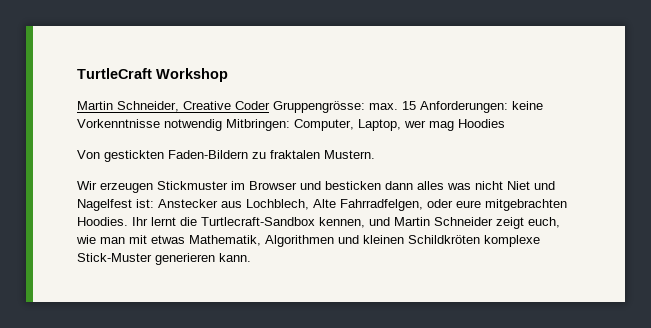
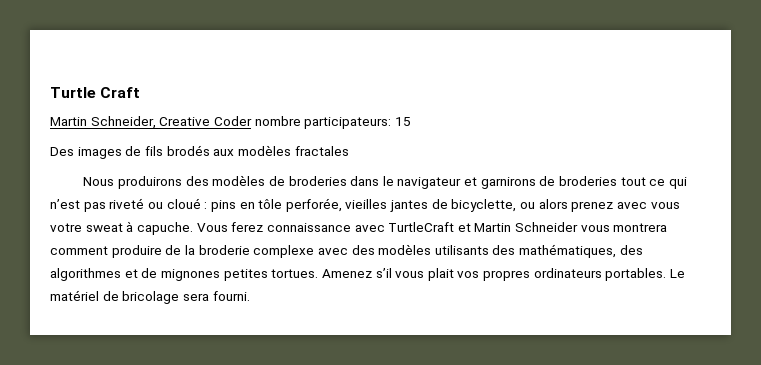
[77,68,228,82] TurtleCraft Workshop -> [50,87,141,98] Turtle Craft
[273,101,398,113] Gruppengrösse: max. -> [254,116,392,129] nombre participateurs:
[420,101,543,113] [77,119,505,131] [77,150,375,162] [77,181,555,193] [77,199,567,211] [77,217,560,229] [76,235,540,247] [77,253,251,265] Anforderungen: keine Vorkenntnisse notwendig Mitbringen: Computer, Laptop, wer mag Hoodies // Von gestickten Faden-Bildern zu fraktalen Mustern. // Wir erzeugen Stickmuster im Browser und besticken dann alles was nicht Niet und Nagelfest ist: Anstecker aus Lochblech, Alte Fahrradfelgen, oder eure mitgebrachten Hoodies. Ihr lernt die Turtlecraft-Sandbox kennen, und Martin Schneider zeigt euch, wie man mit etwas Mathematik, Algorithmen und kleinen Schildkröten komplexe Stick-Muster generieren kann. -> [50,145,349,159] [83,175,687,189] [50,198,680,212] [50,221,668,235] [50,244,643,258] [50,268,686,281] [50,290,250,304] // Des images de fils brodés aux modèles fractales // Nous produirons des modèles de broderies dans le navigateur et garnirons de broderies tout ce qui n’est pas riveté ou cloué : pins en tôle perforée, vieilles jantes de bicyclette, ou alors prenez avec vous votre sweat à capuche. Vous ferez connaissance avec TurtleCraft et Martin Schneider vous montrera comment produire de la broderie complexe avec des modèles utilisants des mathématiques, des algorithmes et de mignones petites tortues. Amenez s’il vous plait vos propres ordinateurs portables. Le matériel de bricolage sera fourni.

